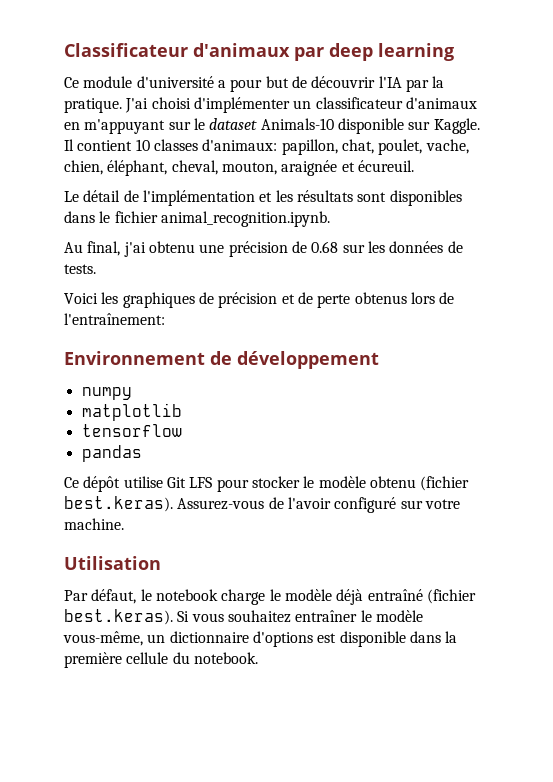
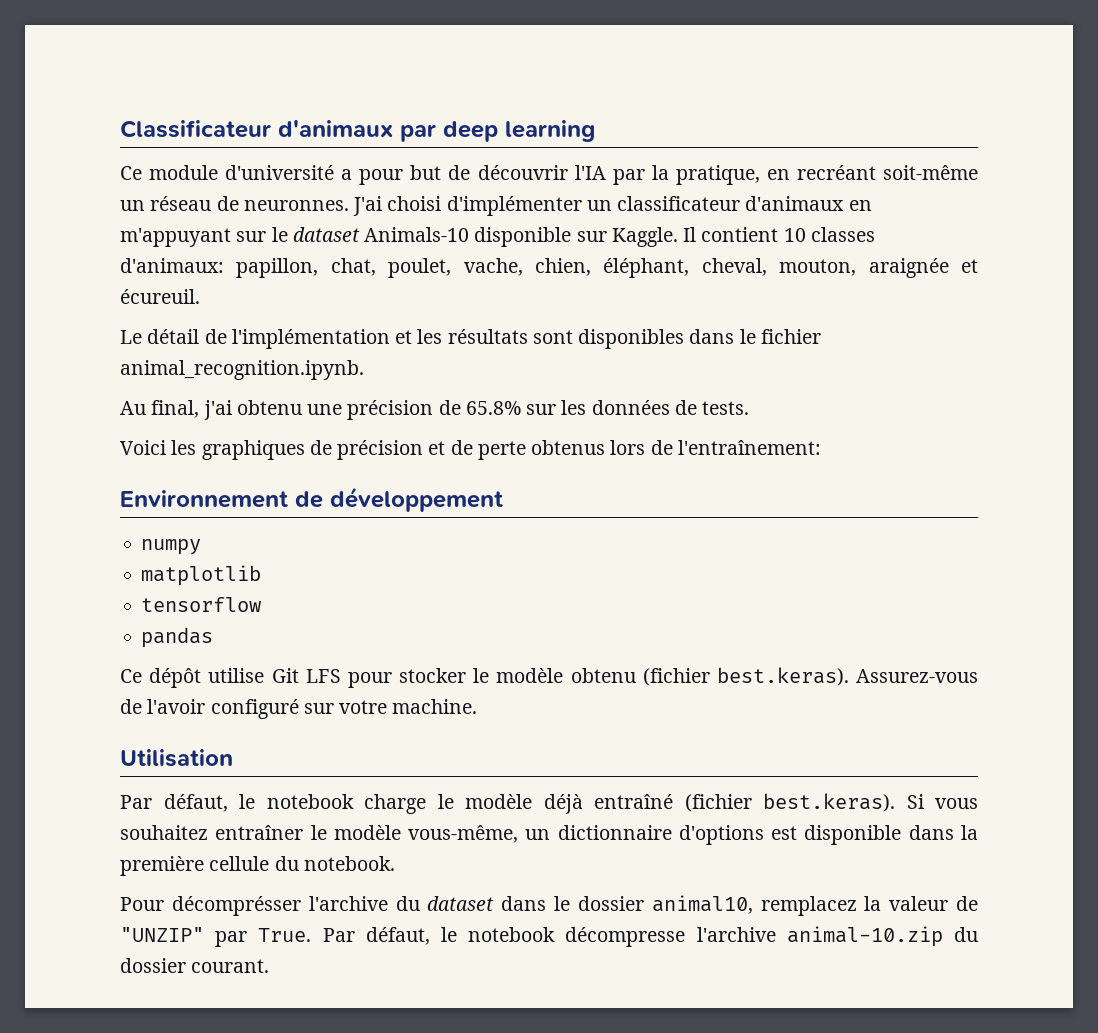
[64,98,122,113] pratique. -> [675,165,978,185] [120,196,349,211] pratique, en recréant soit-même un réseau de neuronnes.
[311,241,339,253] 0.68 -> [465,401,521,415] 65.8%
(258, 658) none -> [120,895,979,916] [120,926,979,947] [120,958,270,973] // Pour décomprésser l'archive du dataset dans le dossier animal10, remplacez la valeur de "UNZIP" par True. Par défaut, le notebook décompresse l'archive animal-10.zip du dossier courant.

